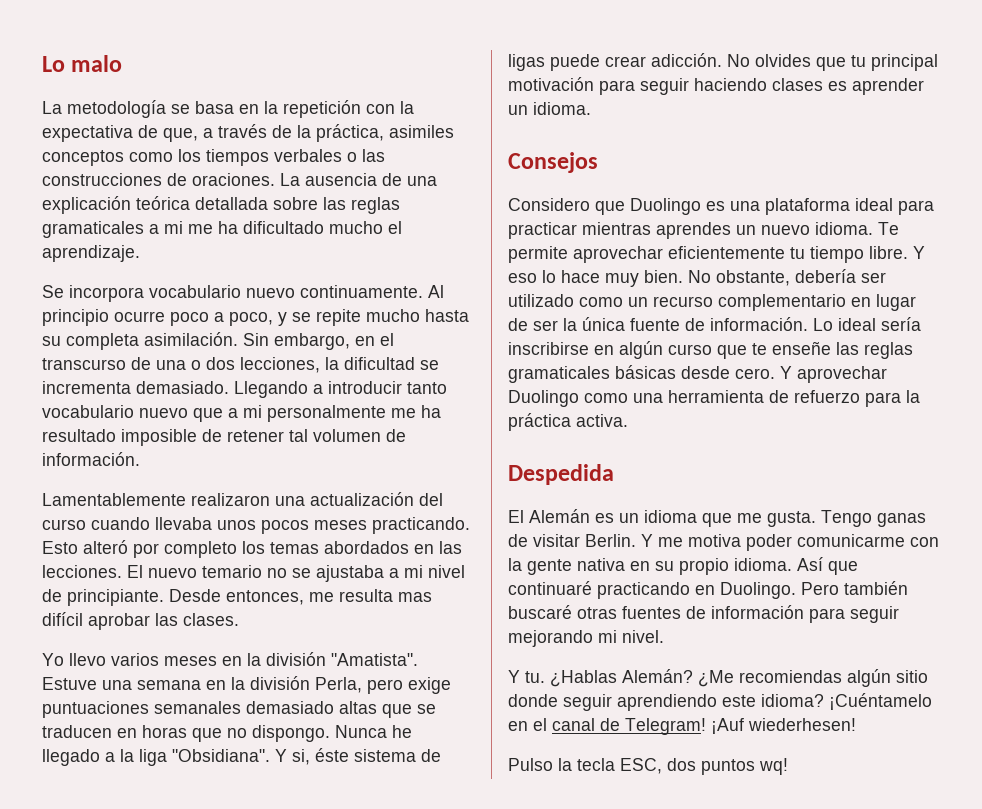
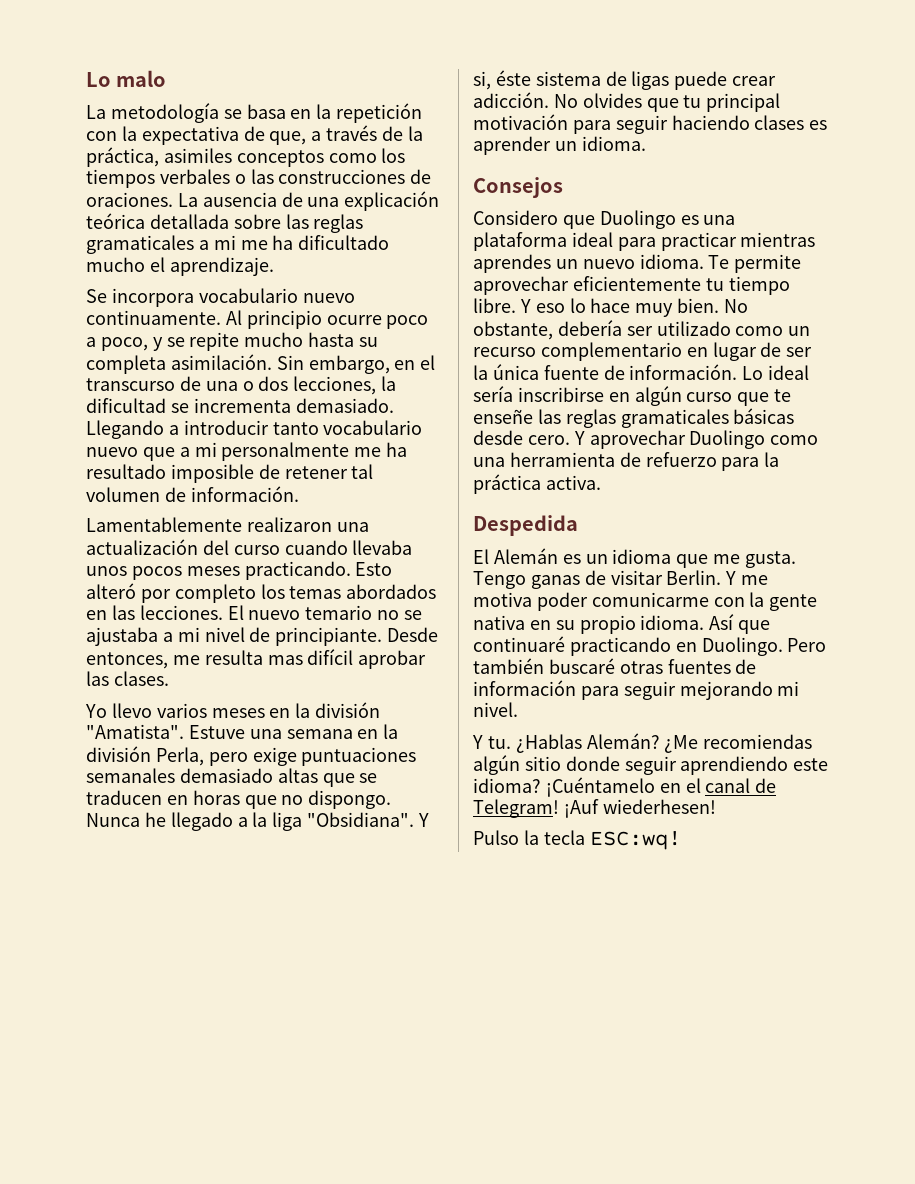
[620,758,788,775] ESC, dos puntos wq! -> [589,831,681,850] ESC:wq!

